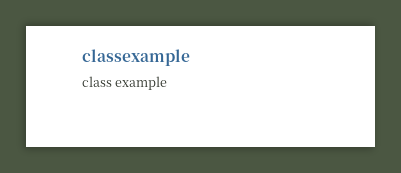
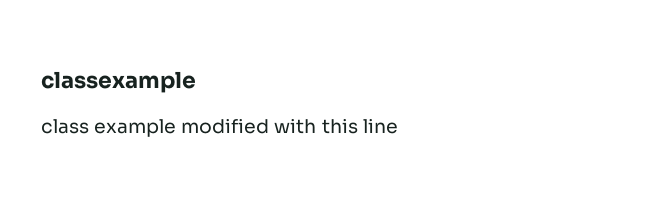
(168, 83) none -> [181,118,398,134] modified with this line

